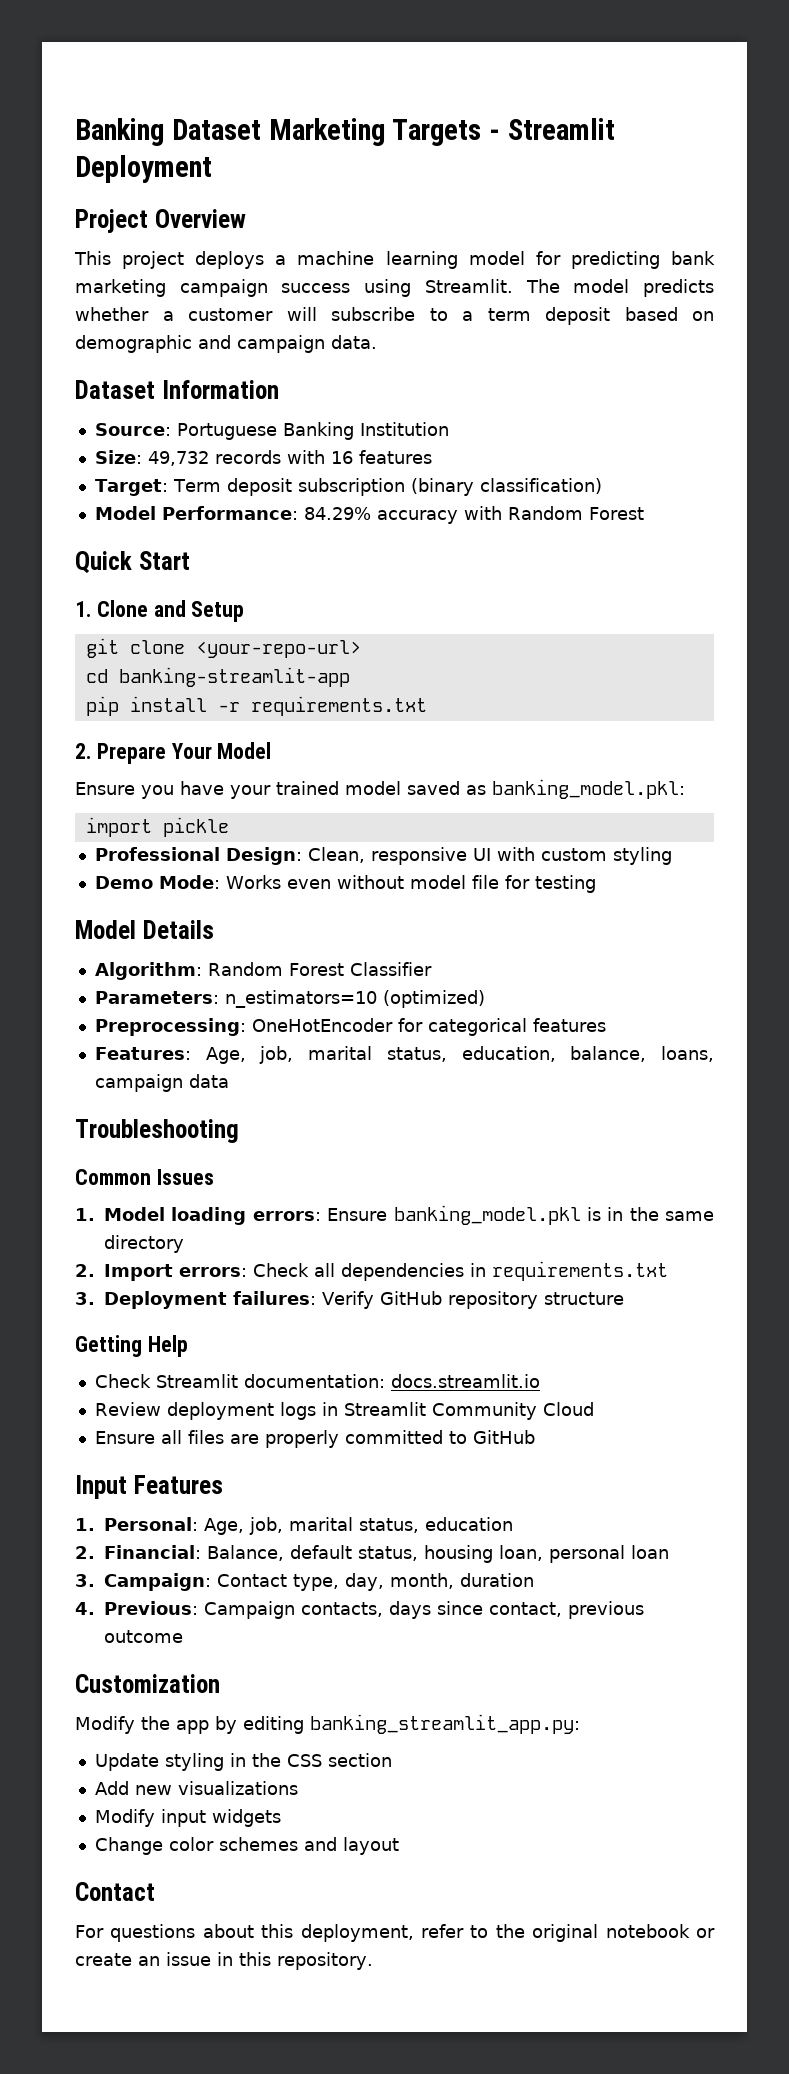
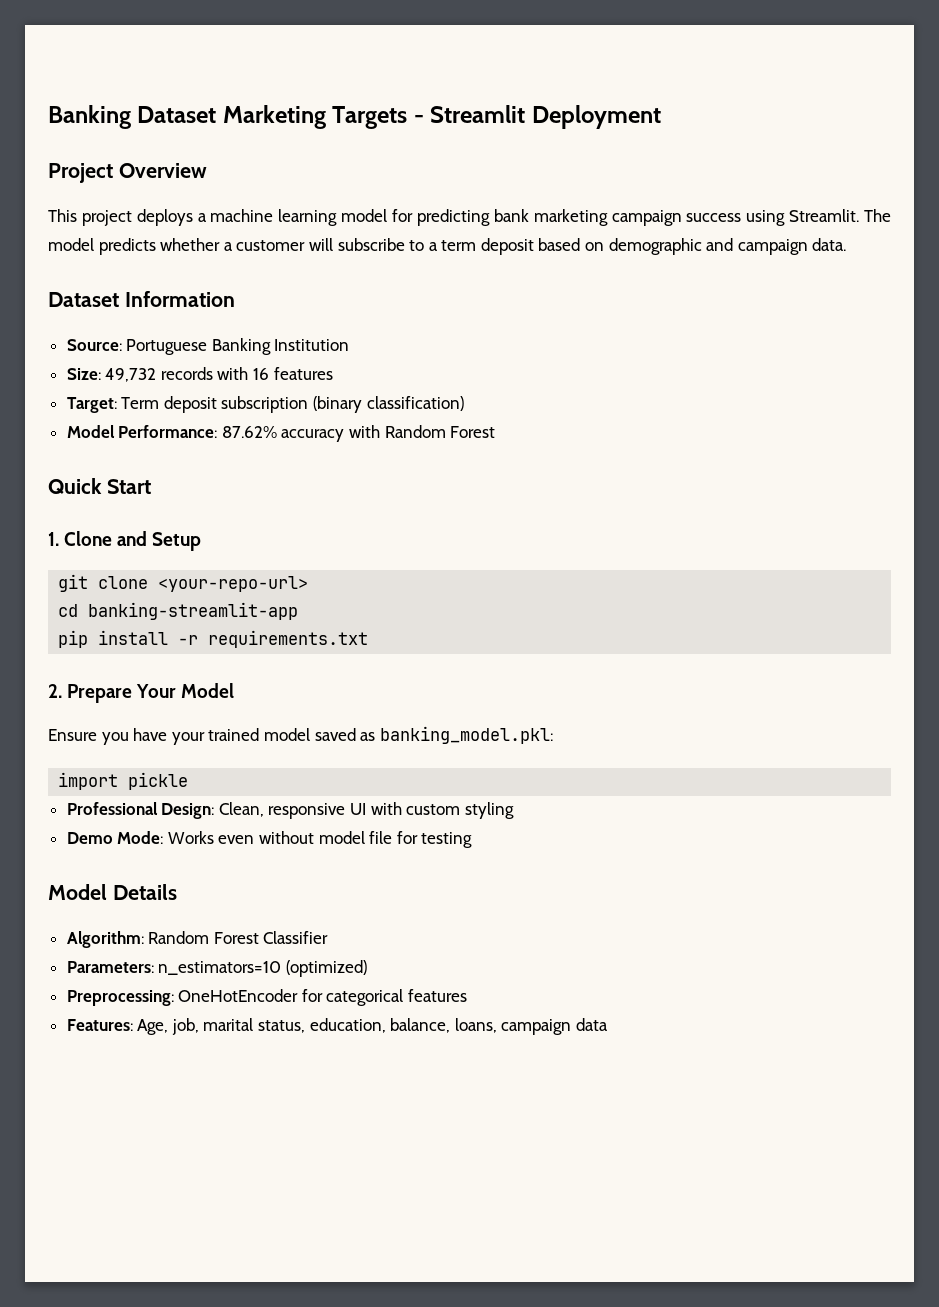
[303,507,371,520] 84.29% -> [221,426,277,438] 87.62%
[75,1119,239,1143] [75,1169,214,1185] [75,1205,714,1225] [104,1235,184,1253] [75,1261,668,1281] [75,1291,624,1309] [75,1335,188,1357] [94,1374,540,1388] [94,1402,594,1420] [94,1430,535,1448] [75,1475,223,1499] [75,1517,513,1535] [75,1545,669,1563] [75,1573,534,1591] [75,1601,644,1619] [104,1630,183,1643] [75,1674,220,1693] [75,1714,580,1734] [94,1753,392,1771] [94,1781,298,1795] [94,1809,281,1827] [94,1837,399,1855] [75,1882,155,1901] [75,1924,715,1942] [75,1952,373,1970] // Troubleshooting // Common Issues // 1. Model loading errors: Ensure banking_model.pkl is in the same directory // 2. Import errors: Check all dependencies in requirements.txt // 3. Deployment failures: Verify GitHub repository structure // Getting Help // Check Streamlit documentation: docs.streamlit.io // Review deployment logs in Streamlit Community Cloud // Ensure all files are properly committed to GitHub // Input Features // 1. Personal: Age, job, marital status, education // 2. Financial: Balance, default status, housing loan, personal loan // 3. Campaign: Contact type, day, month, duration // 4. Previous: Campaign contacts, days since contact, previous outcome // Customization // Modify the app by editing banking_streamlit_app.py: // Update styling in the CSS section // Add new visualizations // Modify input widgets // Change color schemes and layout // Contact // For questions about this deployment, refer to the original notebook or create an issue in this repository. -> (609, 1024) none

